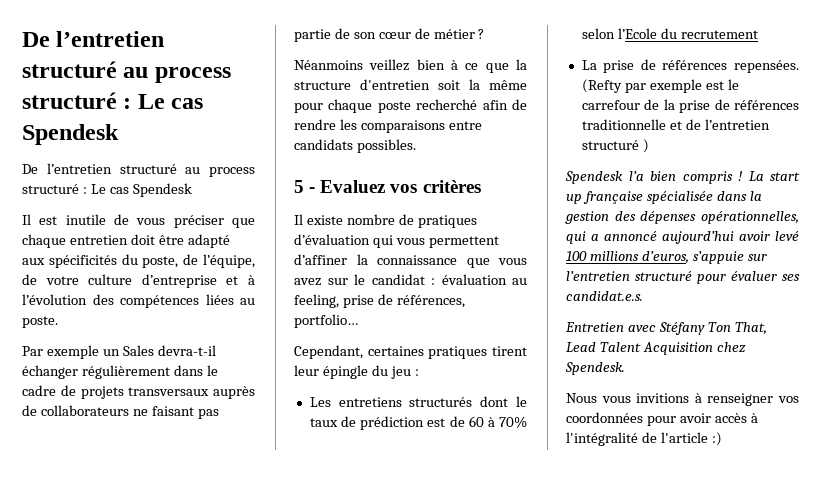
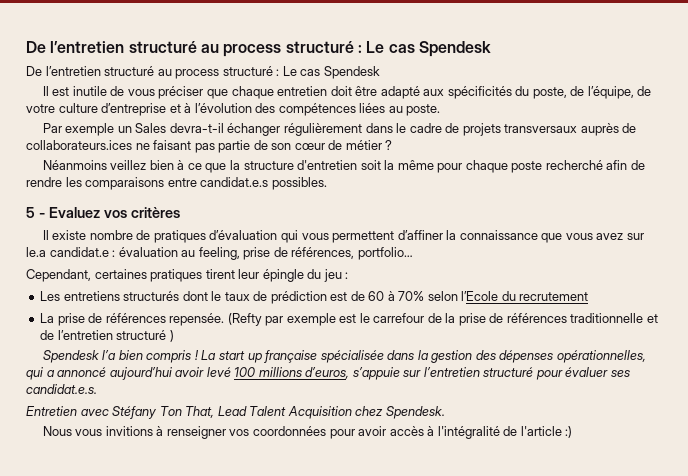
[40,405,129,416] collaborateurs -> [26,140,132,150] collaborateurs.ices
[294,139,353,150] candidats -> [200,177,269,187] candidat.e.s
[354,274,425,285] le candidat -> [26,247,109,257] le.a candidat.e
[734,60,799,73] repensées. -> [169,313,225,326] repensée.

